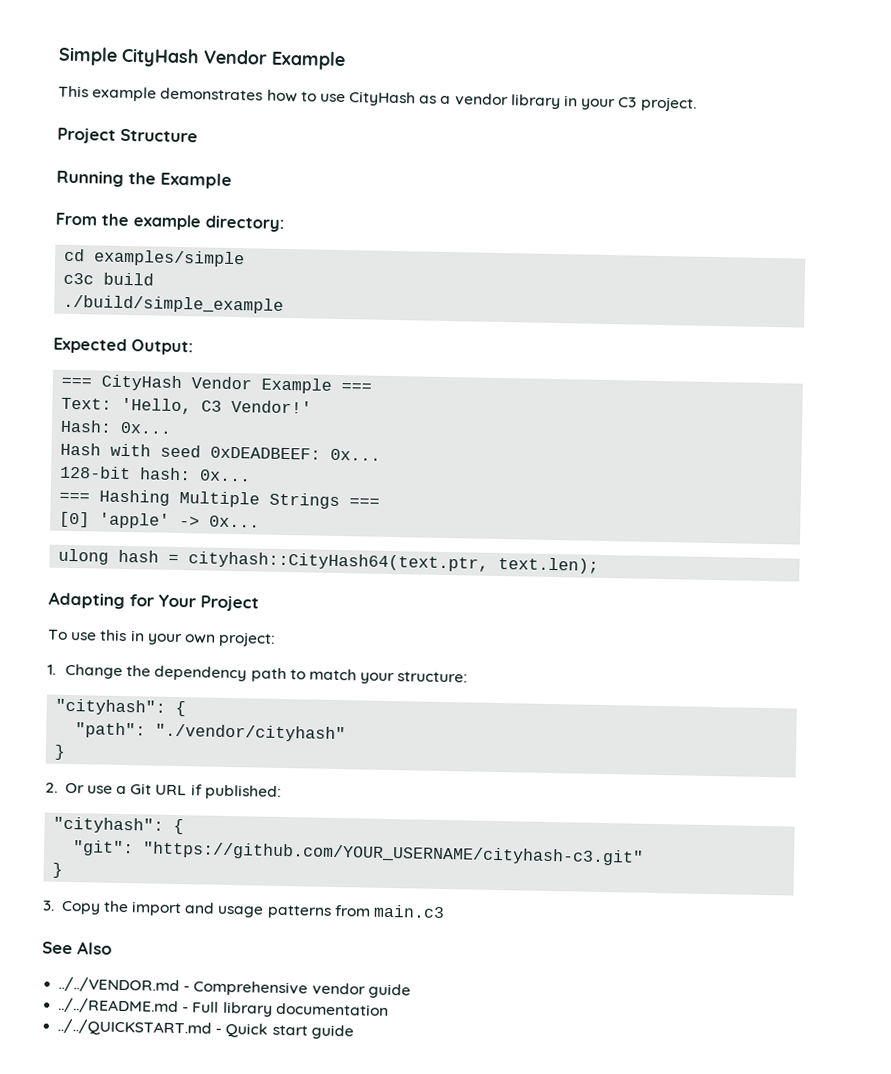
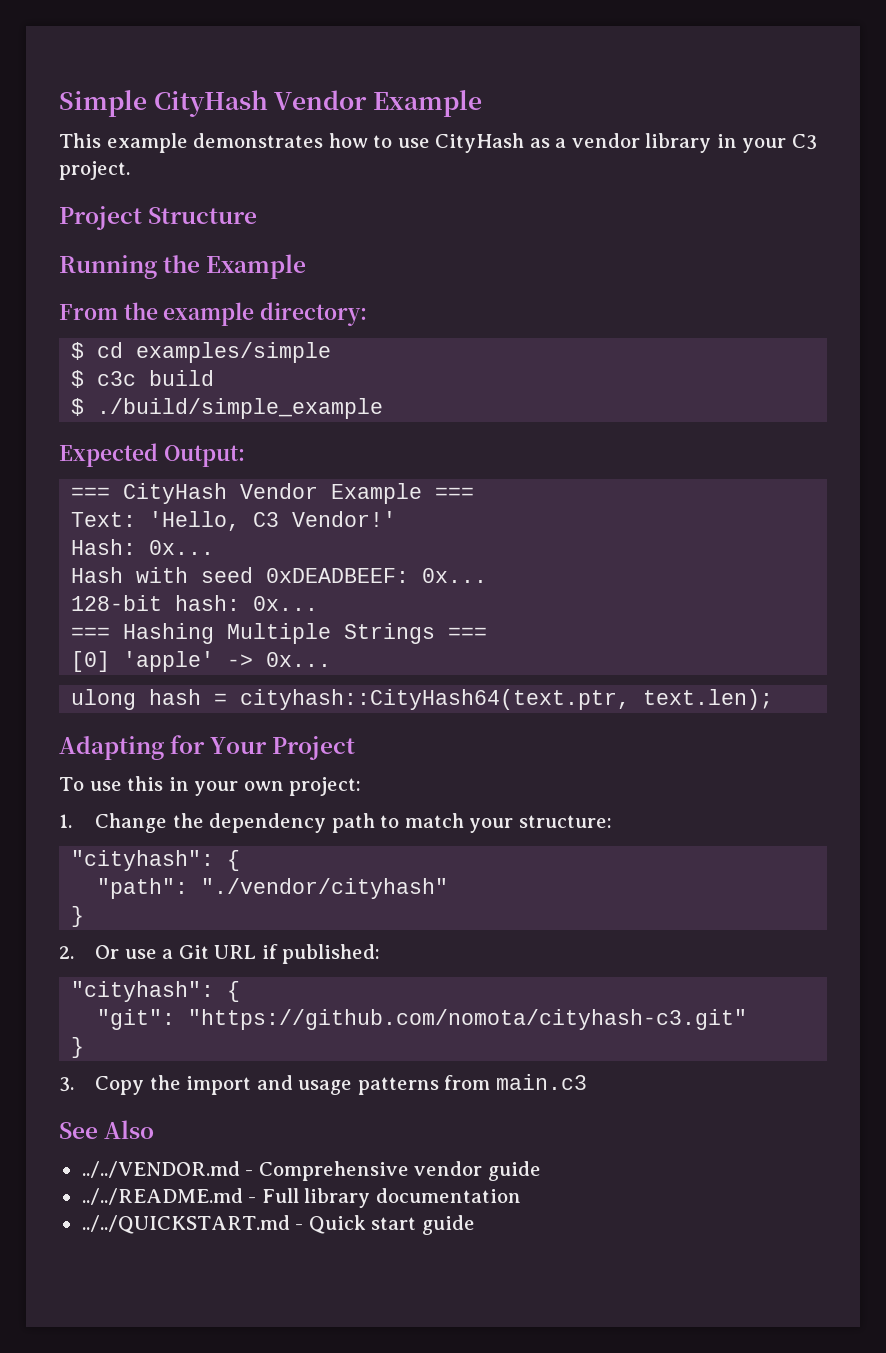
(285, 223) none -> [71,342,85,360] $
(246, 258) none -> [71,370,85,388] $
(155, 279) none -> [71,398,85,416] $
[142,841,645,866] "https://github.com/YOUR_USERNAME/cityhash-c3.git" -> [188,1009,748,1030] "https://github.com/nomota/cityhash-c3.git"

